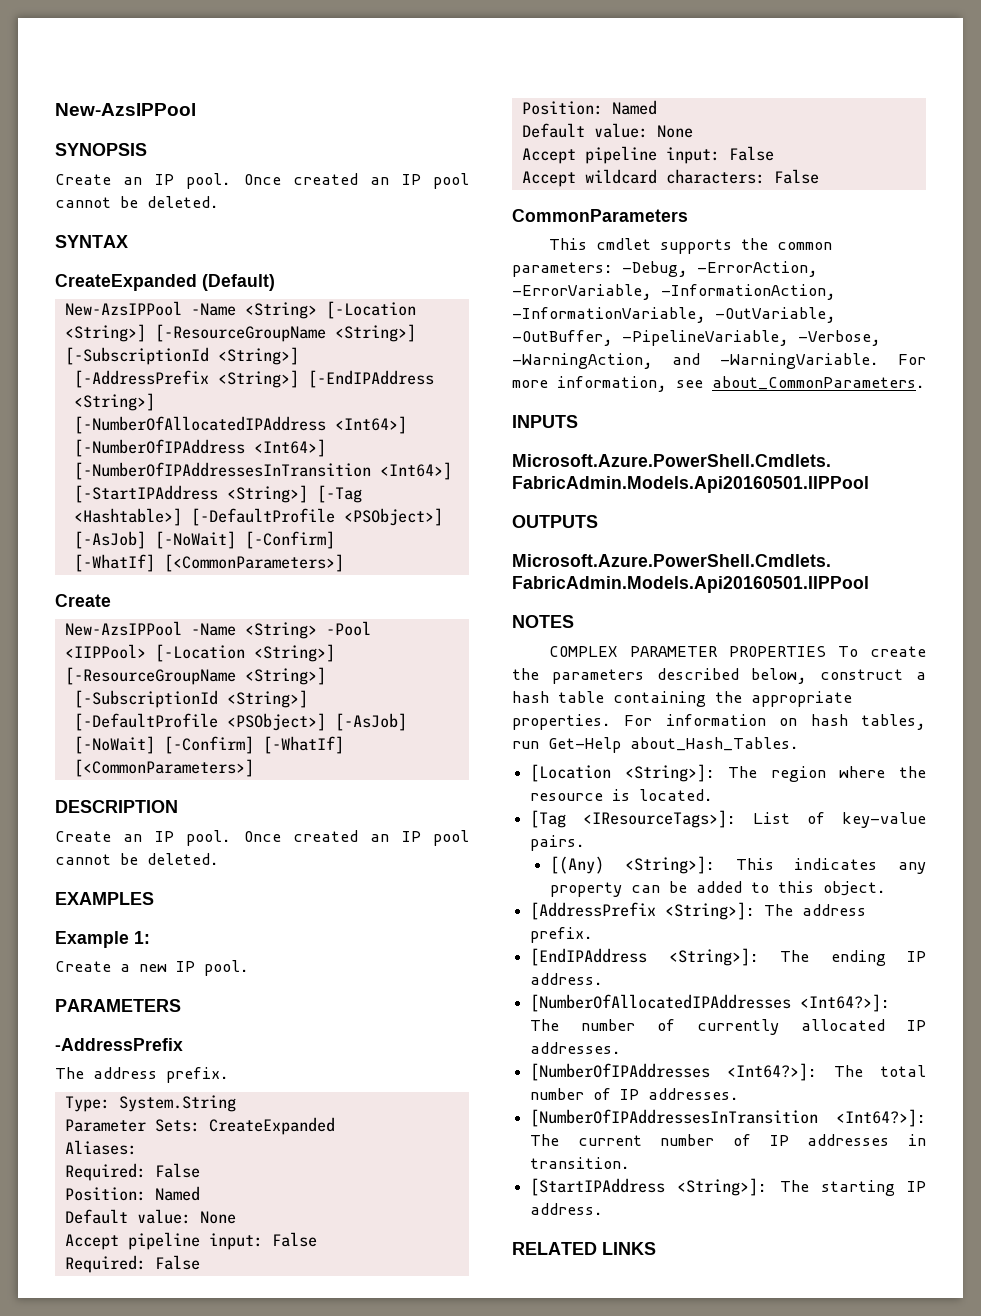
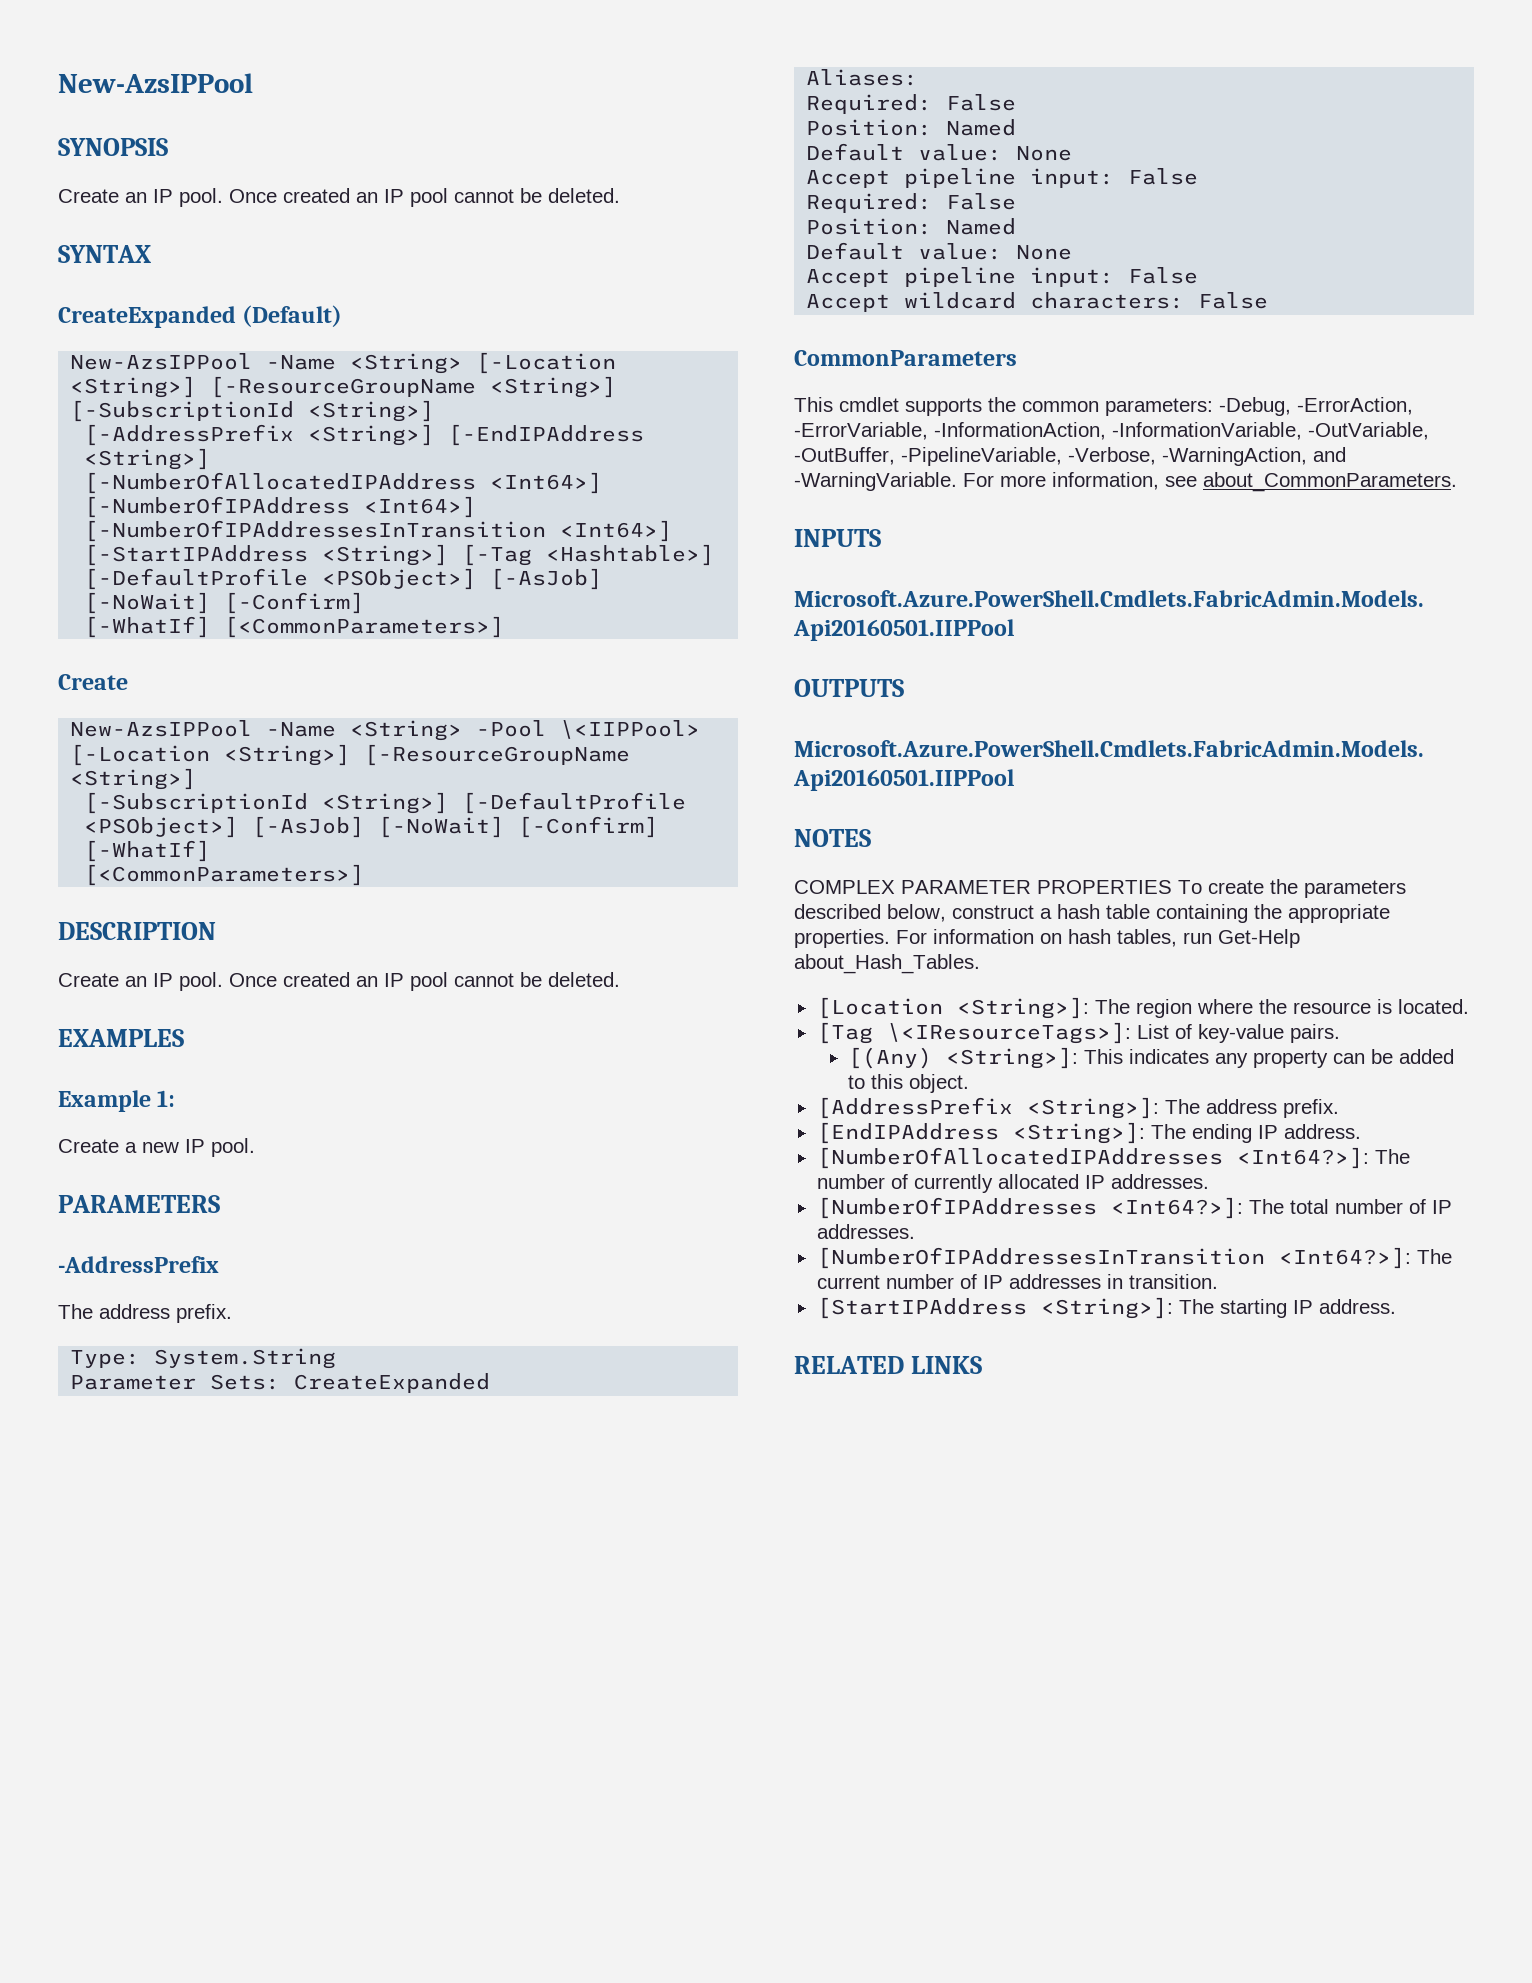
[64,644,146,659] <IIPPool> -> [560,720,701,739] \<IIPPool>
[583,810,737,828] <IResourceTags>]: -> [886,1022,1131,1044] \<IResourceTags>]:

